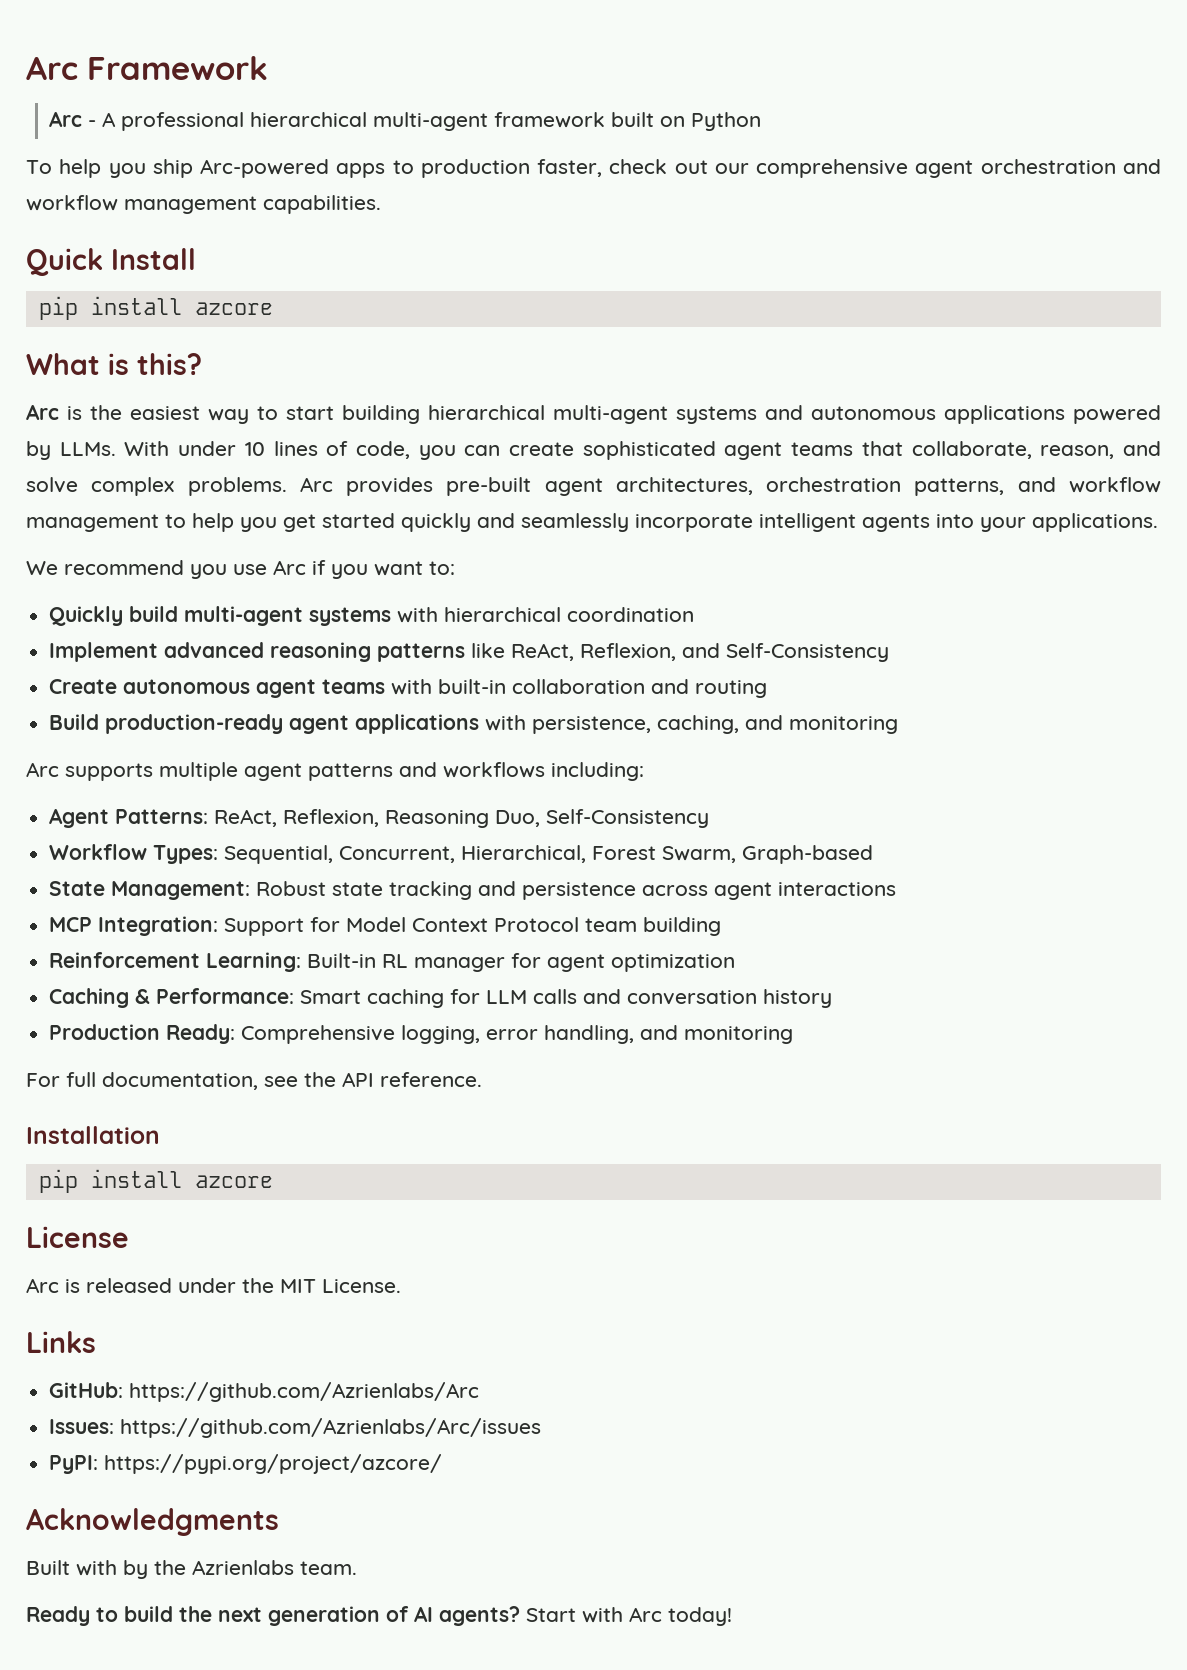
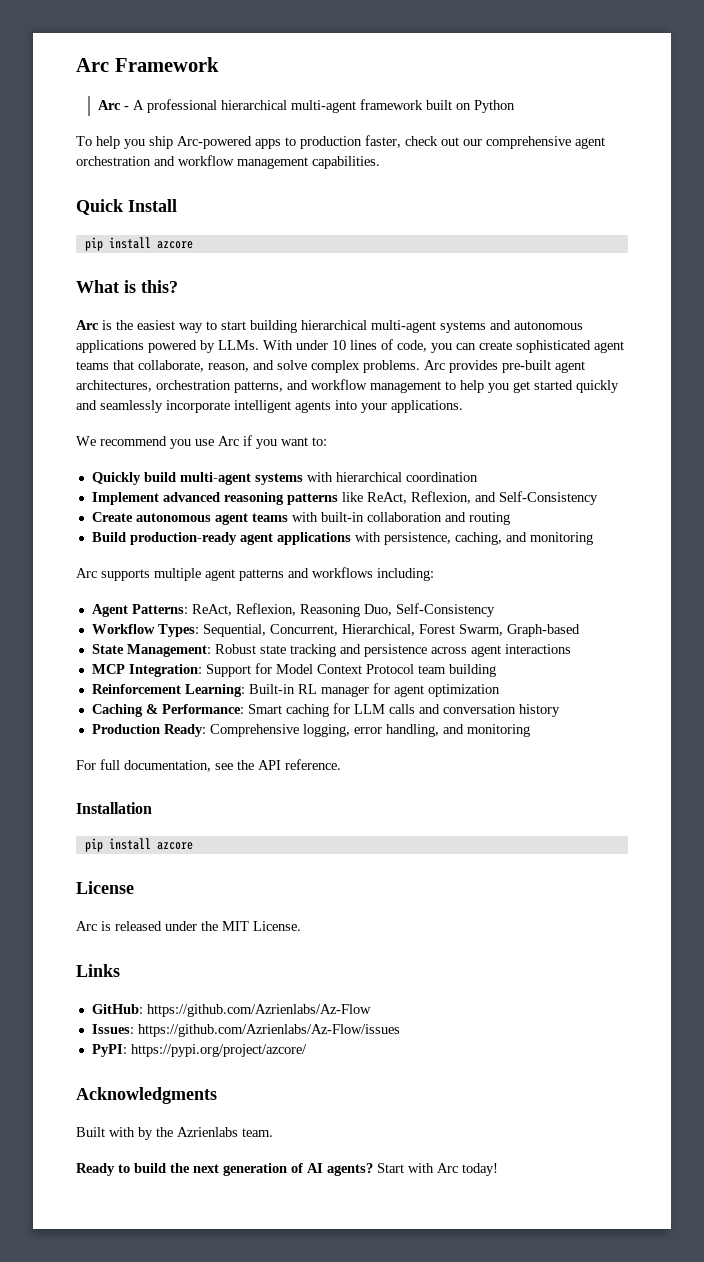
[129,1382,480,1402] https://github.com/Azrienlabs/Arc -> [146,1004,371,1017] https://github.com/Azrienlabs/Az-Flow
[120,1418,542,1438] https://github.com/Azrienlabs/Arc/issues -> [137,1024,400,1037] https://github.com/Azrienlabs/Az-Flow/issues

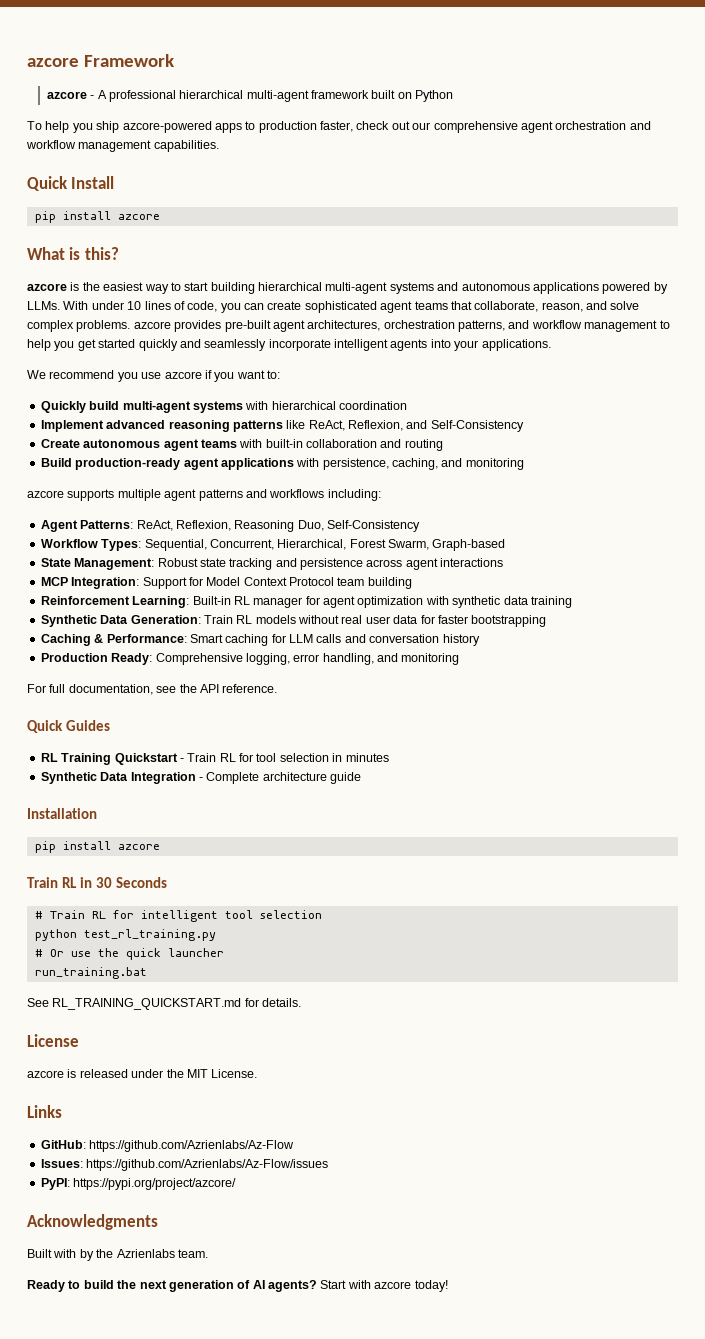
[76,58,109,72] Arc -> [27,58,79,67] azcore
[98,100,122,110] Arc -> [46,91,87,99] azcore
[177,136,252,149] Arc-powered -> [122,121,212,133] azcore-powered
[76,320,99,330] Arc -> [27,283,67,291] azcore
[424,360,445,370] Arc -> [133,321,171,329] azcore
[218,436,239,446] Arc -> [164,371,202,379] azcore
[76,568,97,578] Arc -> [27,490,64,498] azcore
(500, 690) none -> [425,596,572,608] [40,615,547,627] with synthetic data training // Synthetic Data Generation: Train RL models without real user data for faster bootstrapping
[76,802,152,814] [84,838,193,852] Installation // pip install azcore -> [27,720,111,733] [40,753,389,765] [40,772,361,784] [27,808,97,819] [34,841,160,853] [27,877,168,888] [34,910,322,922] [34,929,216,941] [34,948,224,960] [34,967,147,979] [27,998,302,1010] Quick Guides // RL Training Quickstart - Train RL for tool selection in minutes // Synthetic Data Integration - Complete architecture guide // Installation // pip install azcore // Train RL in 30 Seconds // # Train RL for intelligent tool selection // python test_rl_training.py // # Or use the quick launcher // run_training.bat // See RL_TRAINING_QUICKSTART.md for details.
[76,921,97,931] Arc -> [27,1070,64,1078] azcore
[437,1163,458,1173] Arc -> [374,1281,412,1289] azcore

